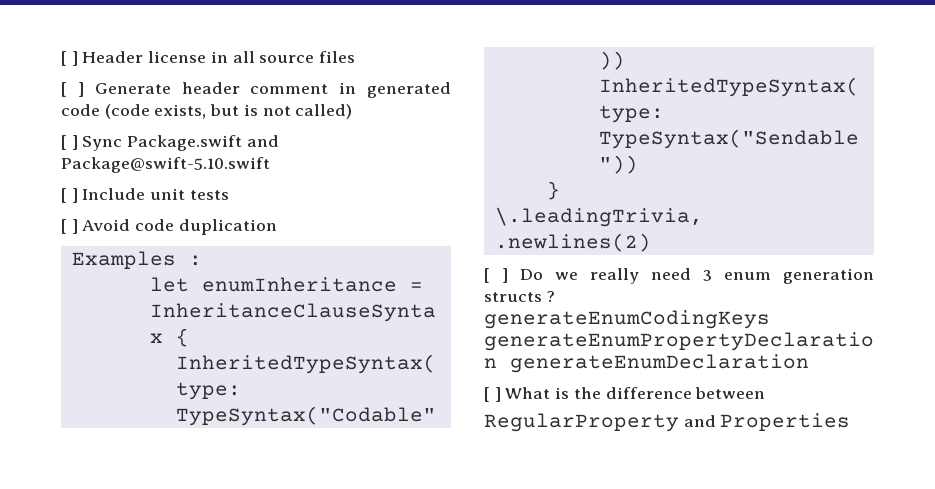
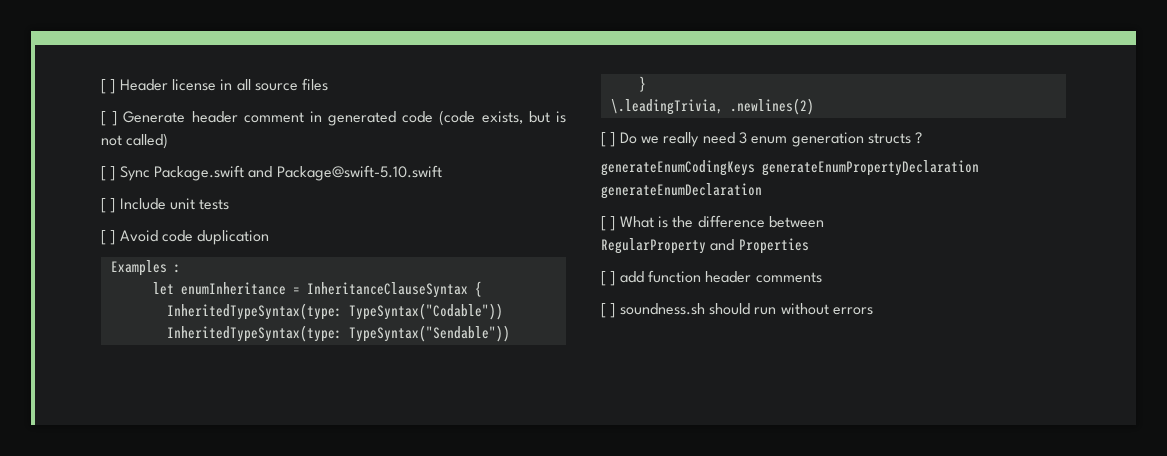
(851, 422) none -> [601,270,822,286] [601,303,873,318] // [ ] add function header comments // [ ] soundness.sh should run without errors

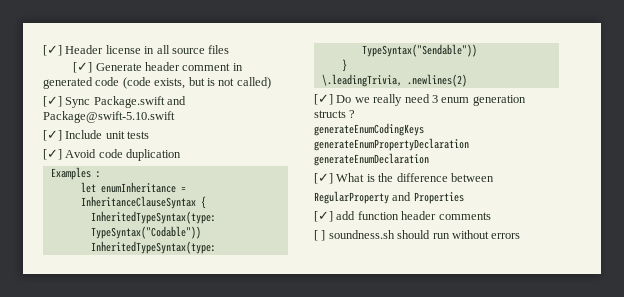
[101,79,116,94] [ ] -> [43,45,62,56] [✓]
[101,111,118,126] [ ] -> [73,62,93,73] [✓]
[101,166,116,181] [ ] -> [43,96,62,107] [✓]
[101,198,116,213] [ ] -> [43,130,62,141] [✓]
[101,230,116,245] [ ] -> [43,149,62,160] [✓]
[601,132,616,147] [ ] -> [314,94,333,105] [✓]
[601,216,616,231] [ ] -> [314,173,333,184] [✓]
[601,271,616,286] [ ] -> [314,211,333,222] [✓]

